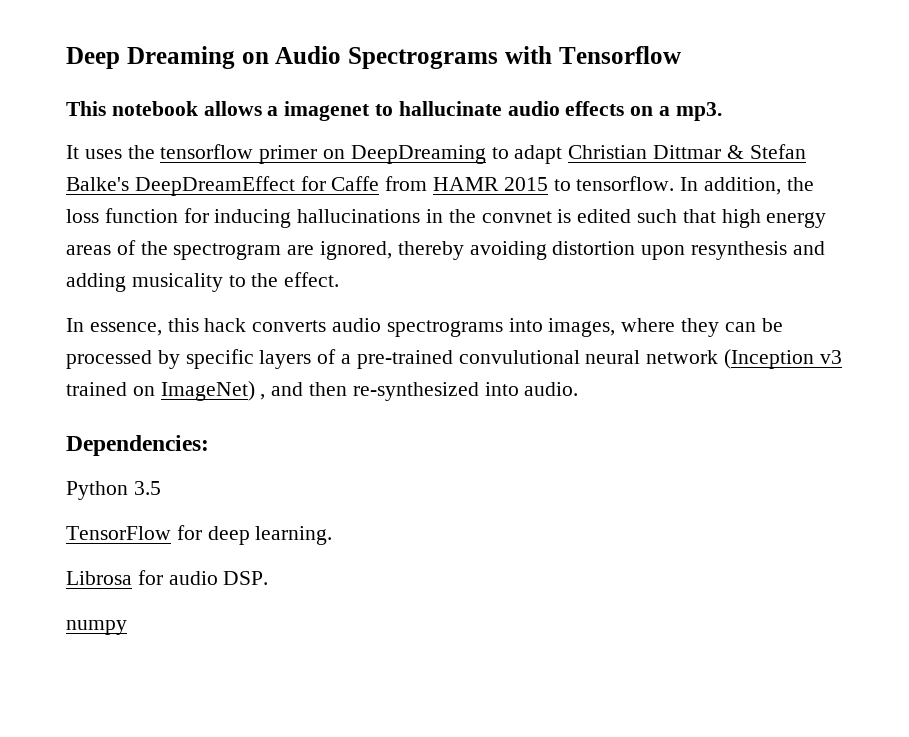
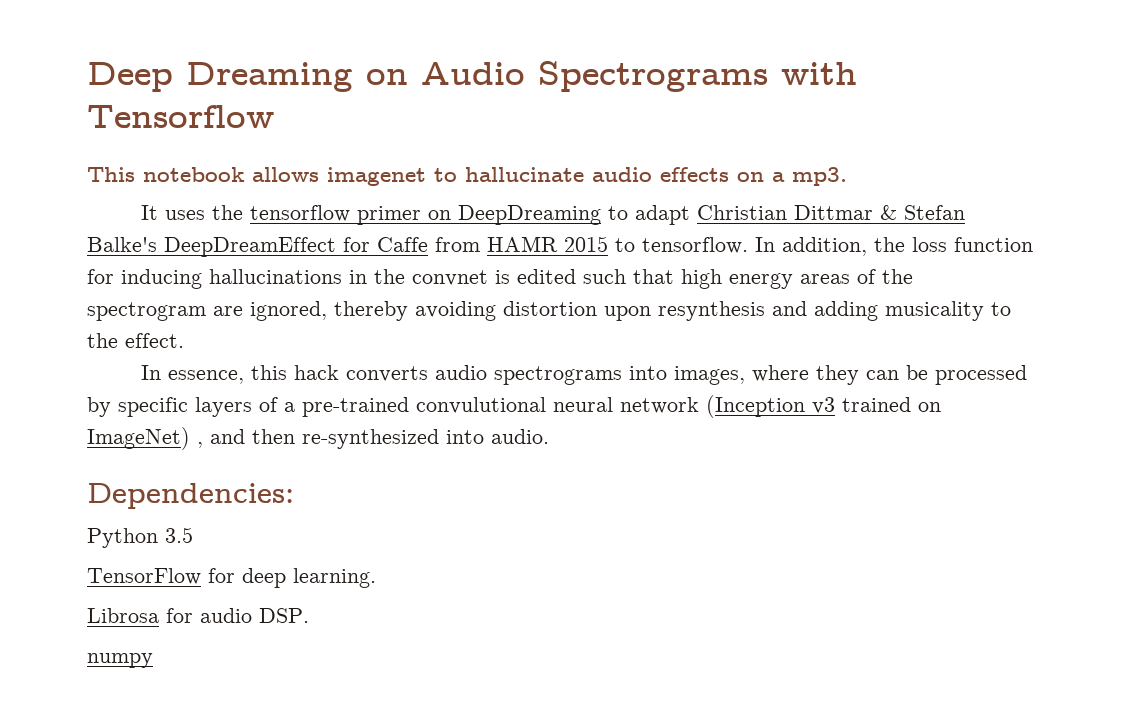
[267,106,279,116] a -> (319, 174) none

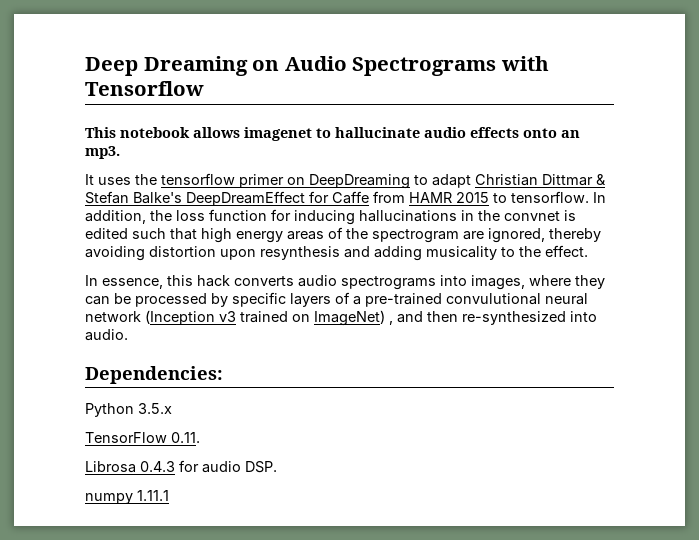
[737,172,785,182] on a -> [523,128,580,138] onto an
[165,527,193,543] 3.5 -> [138,403,172,414] 3.5.x
[208,568,376,588] for deep learning. -> [171,432,200,443] 0.11.
(159, 615) none -> [140,461,175,472] 0.4.3
(153, 660) none -> [137,490,169,501] 1.11.1

